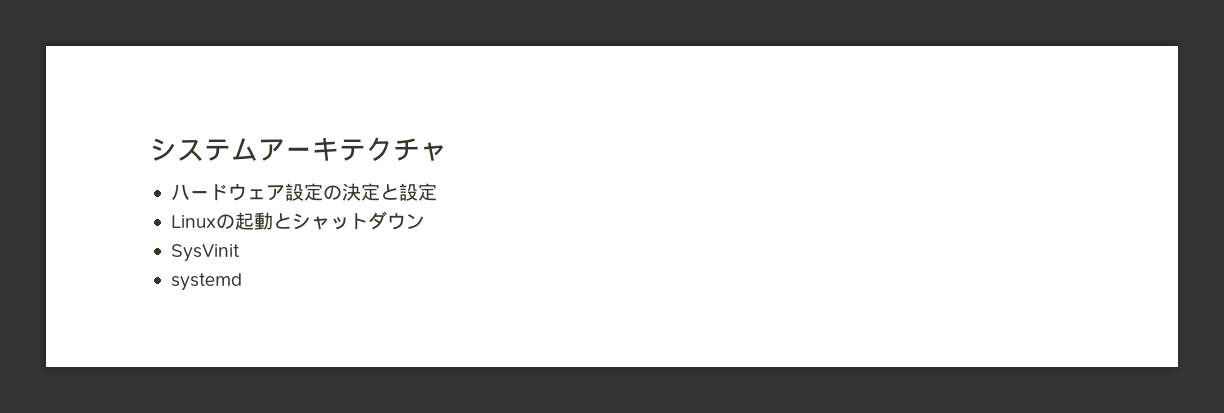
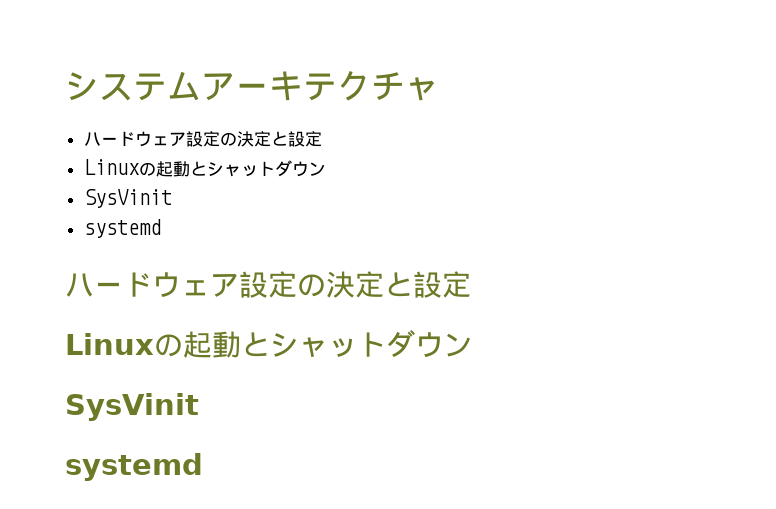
(242, 282) none -> [65,271,471,298] [65,330,473,358] [65,393,199,421] [65,453,203,481] // ハードウェア設定の決定と設定 // Linuxの起動とシャットダウン // SysVinit // systemd

